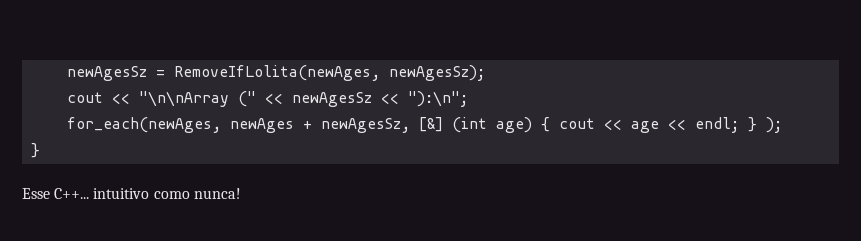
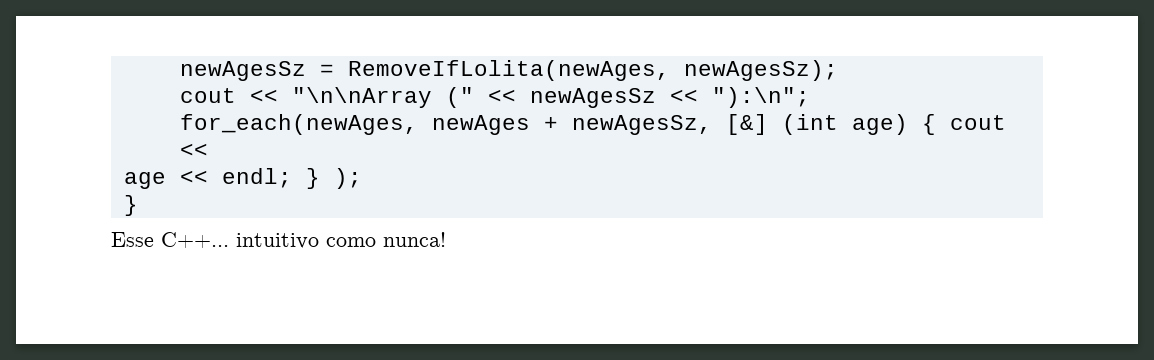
(623, 124) none -> (208, 150) //

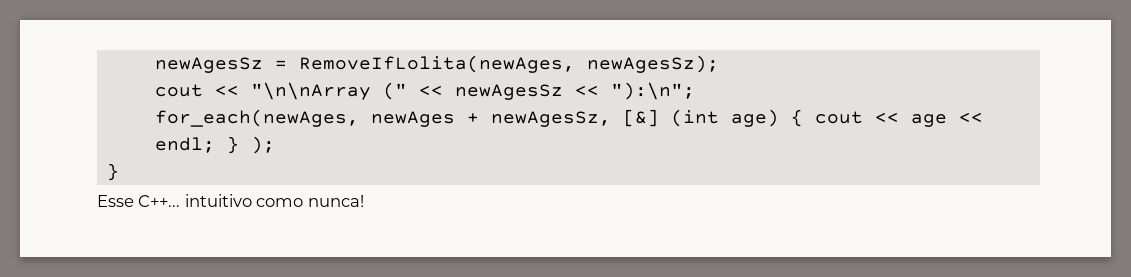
(208, 150) // -> (899, 117) none

